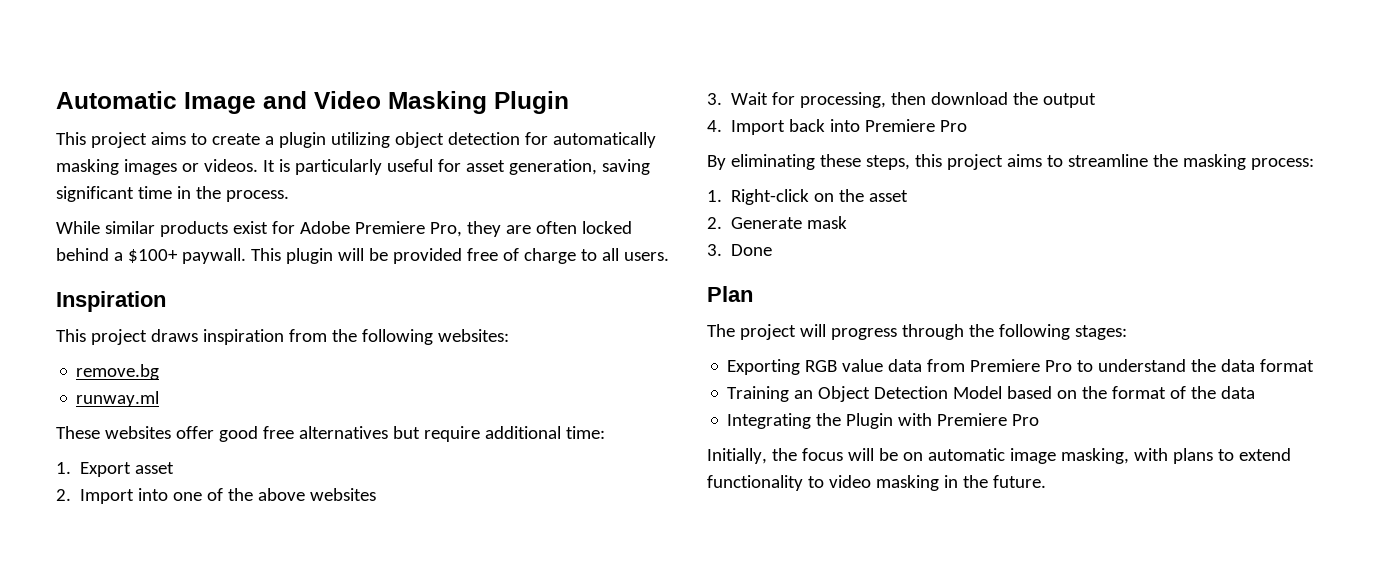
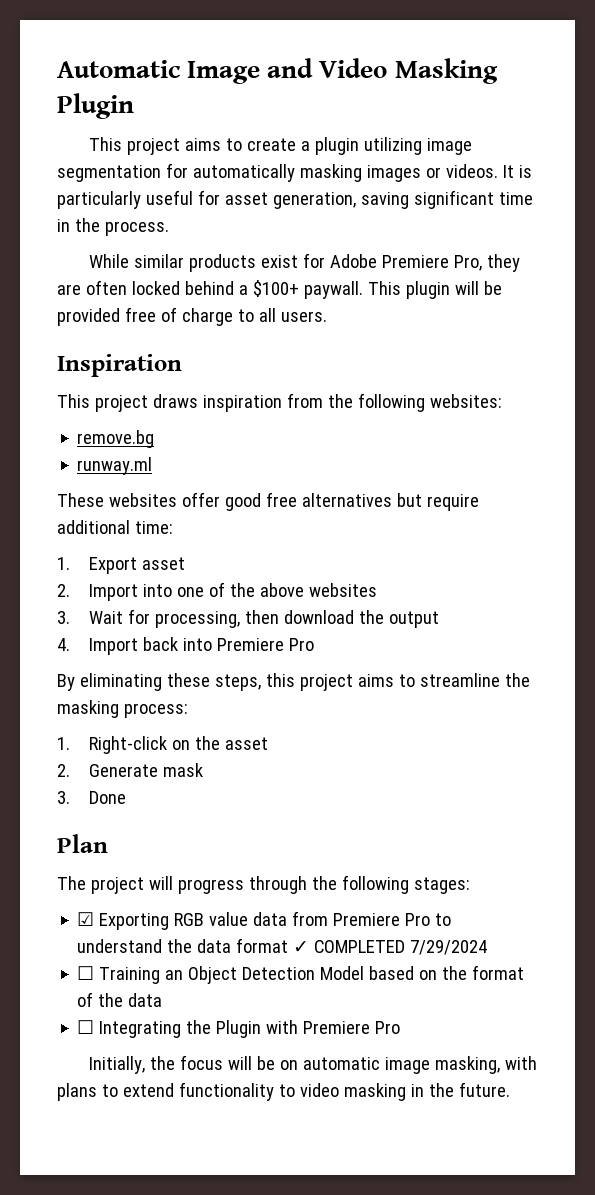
[394,132,520,148] object detection -> [427,138,473,155] [57,165,161,182] image segmentation
(1127, 332) none -> [77,912,95,926] ☑
(1315, 365) // -> [293,940,488,955] [77,966,95,980] ✓ COMPLETED 7/29/2024 // ☐
(1256, 392) none -> [77,1020,95,1034] ☐

